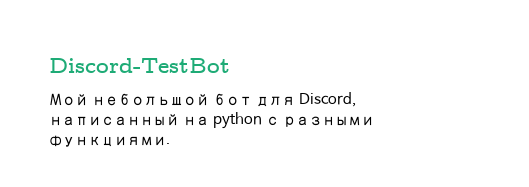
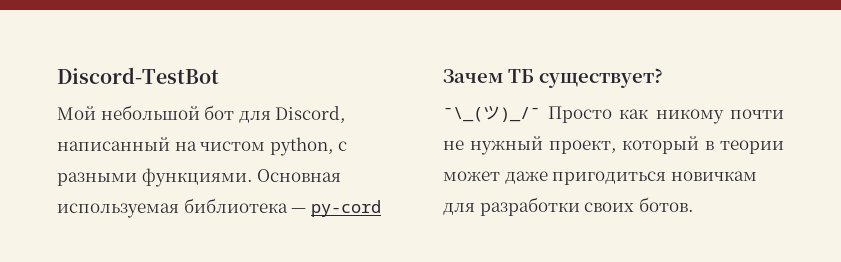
[212,112,262,129] python -> [200,137,334,156] чистом python,
(170, 141) none -> [257,169,342,182] [57,198,381,218] [443,68,663,88] [443,106,784,124] [443,136,784,155] [443,171,757,185] [443,197,694,216] Основная используемая библиотека — py-cord // Зачем ТБ существует? // ¯\_(ツ)_/¯ Просто как никому почти не нужный проект, который в теории может даже пригодиться новичкам для разработки своих ботов.

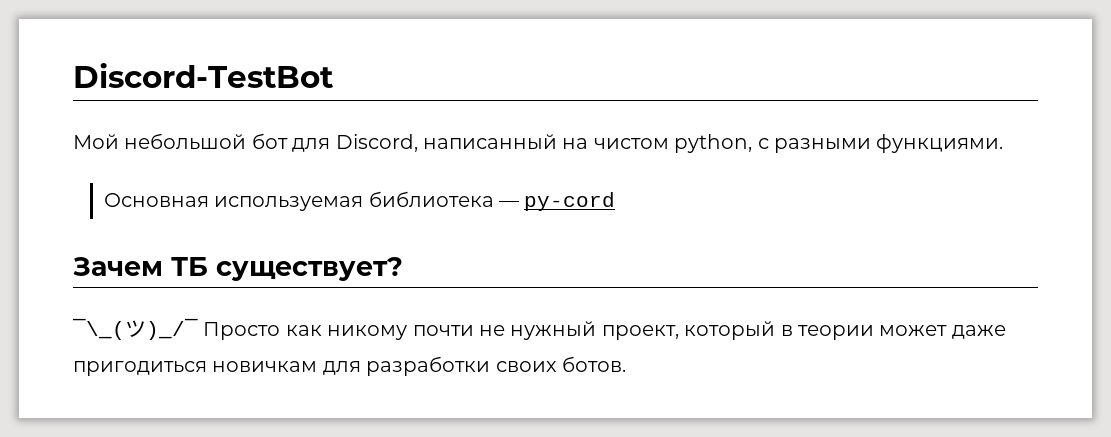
(253, 177) none -> (1004, 143) //

